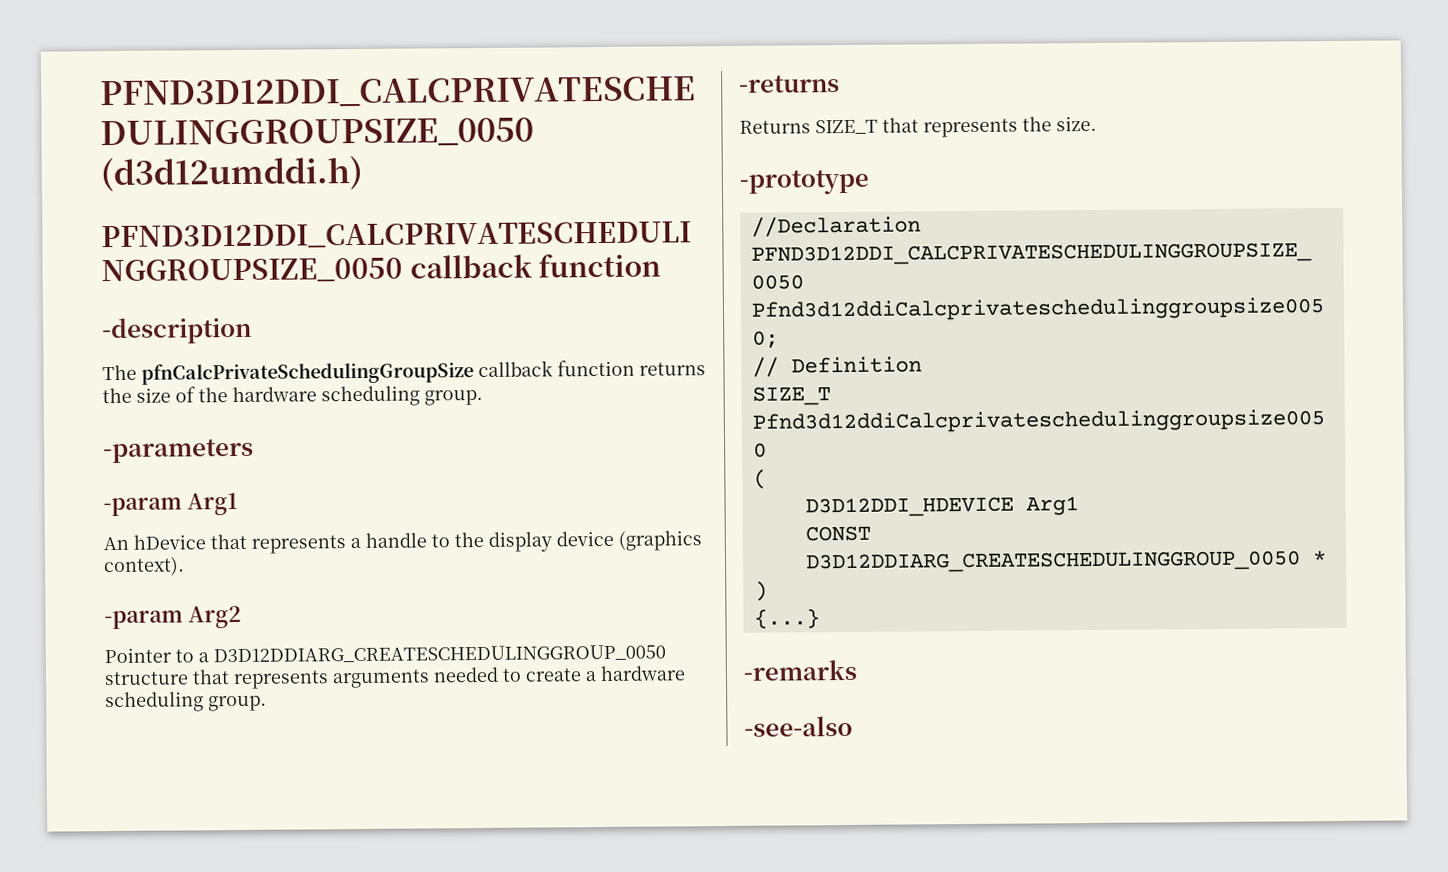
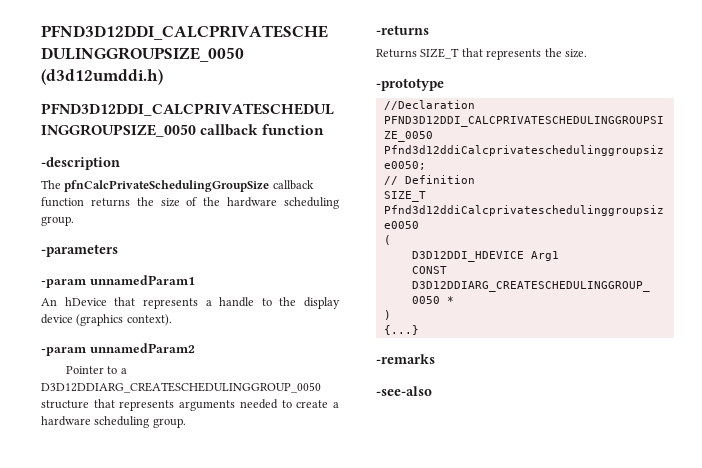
[186,492,238,516] Arg1 -> [89,275,195,285] unnamedParam1
[187,605,241,629] Arg2 -> [89,343,195,353] unnamedParam2

